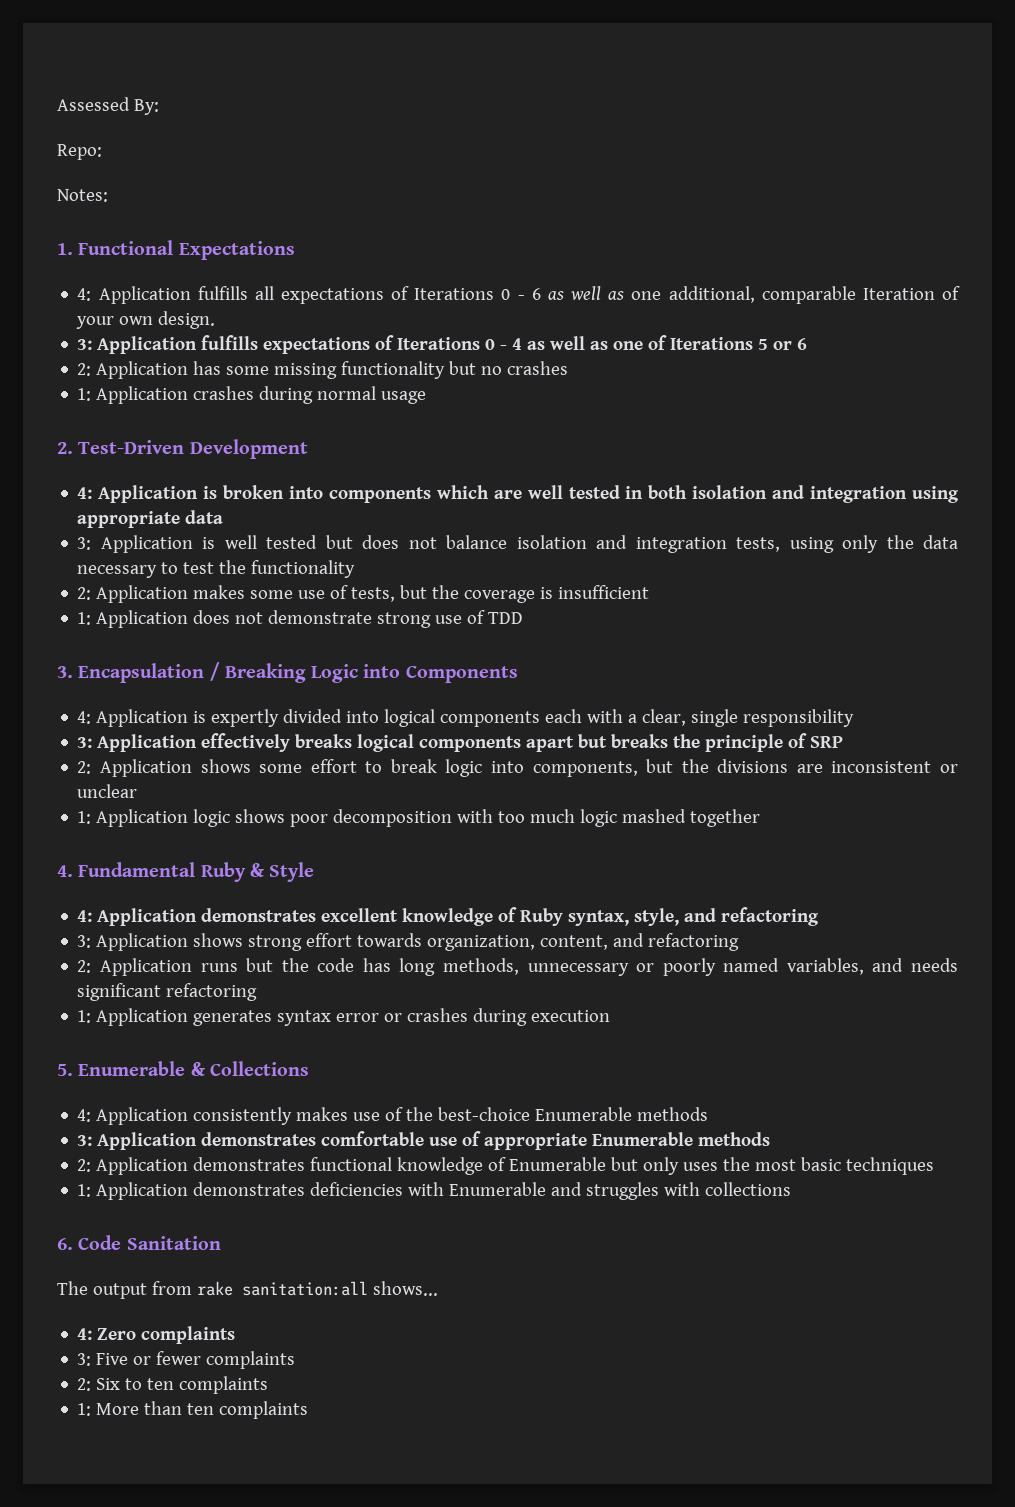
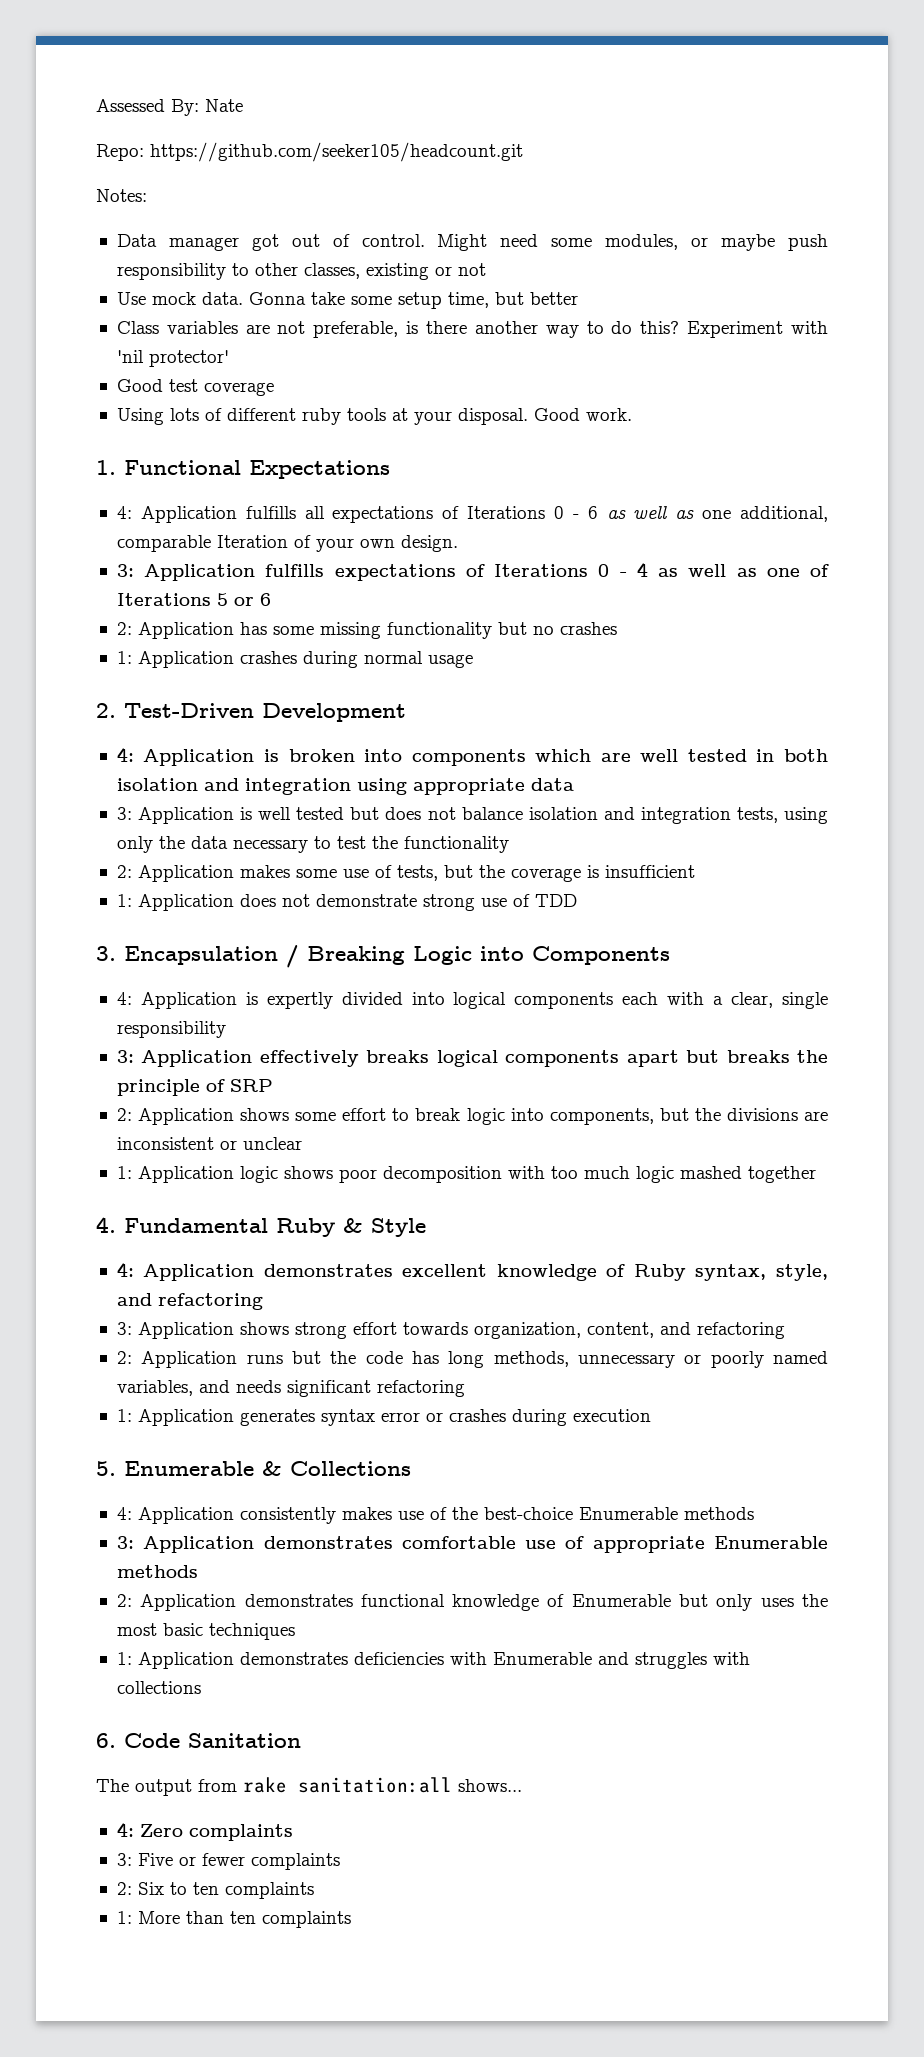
(159, 107) none -> [205,99,243,112] Nate
(102, 152) none -> [150,142,523,162] https://github.com/seeker105/headcount.git
(108, 195) none -> [116,234,828,251] [116,263,486,280] [116,292,578,309] [116,321,828,338] [116,350,229,367] [116,379,274,396] [116,408,632,425] // Data manager got out of control. Might need some modules, or maybe push responsibility to other classes, existing or not // Use mock data. Gonna take some setup time, but better // Class variables are not preferable, is there another way to do this? Experiment with 'nil protector' // Good test coverage // Using lots of different ruby tools at your disposal. Good work.

